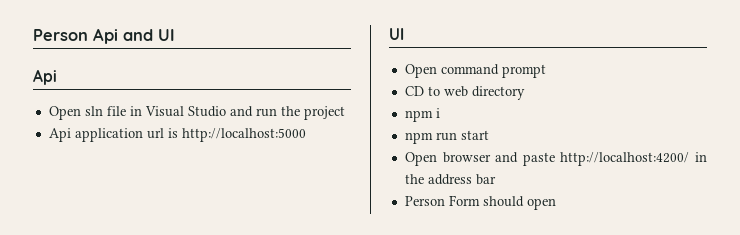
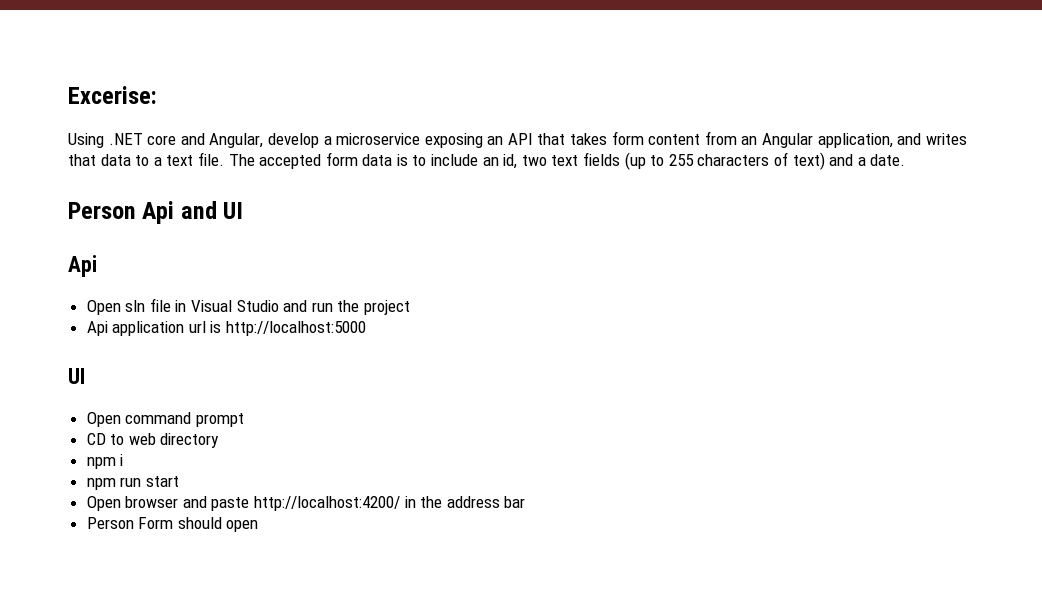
(33, 35) none -> [68,86,157,104] [68,131,967,148] [68,152,906,170] Excerise: // Using .NET core and Angular, develop a microservice exposing an API that takes form content from an Angular application, and writes that data to a text file. The accepted form data is to include an id, two text fields (up to 255 characters of text) and a date. //

